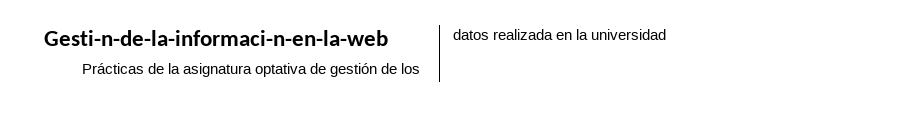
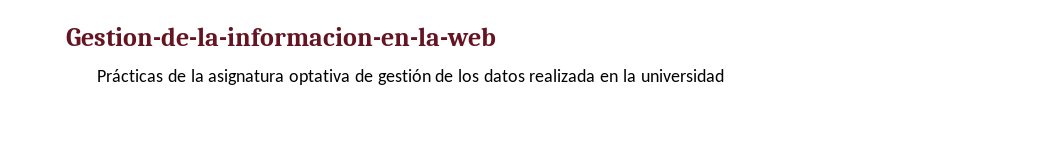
[44,30,388,46] Gesti-n-de-la-informaci-n-en-la-web -> [66,27,496,46] Gestion-de-la-informacion-en-la-web

